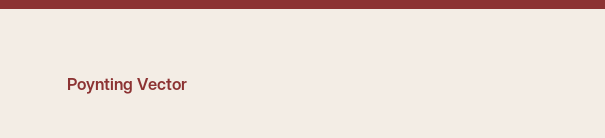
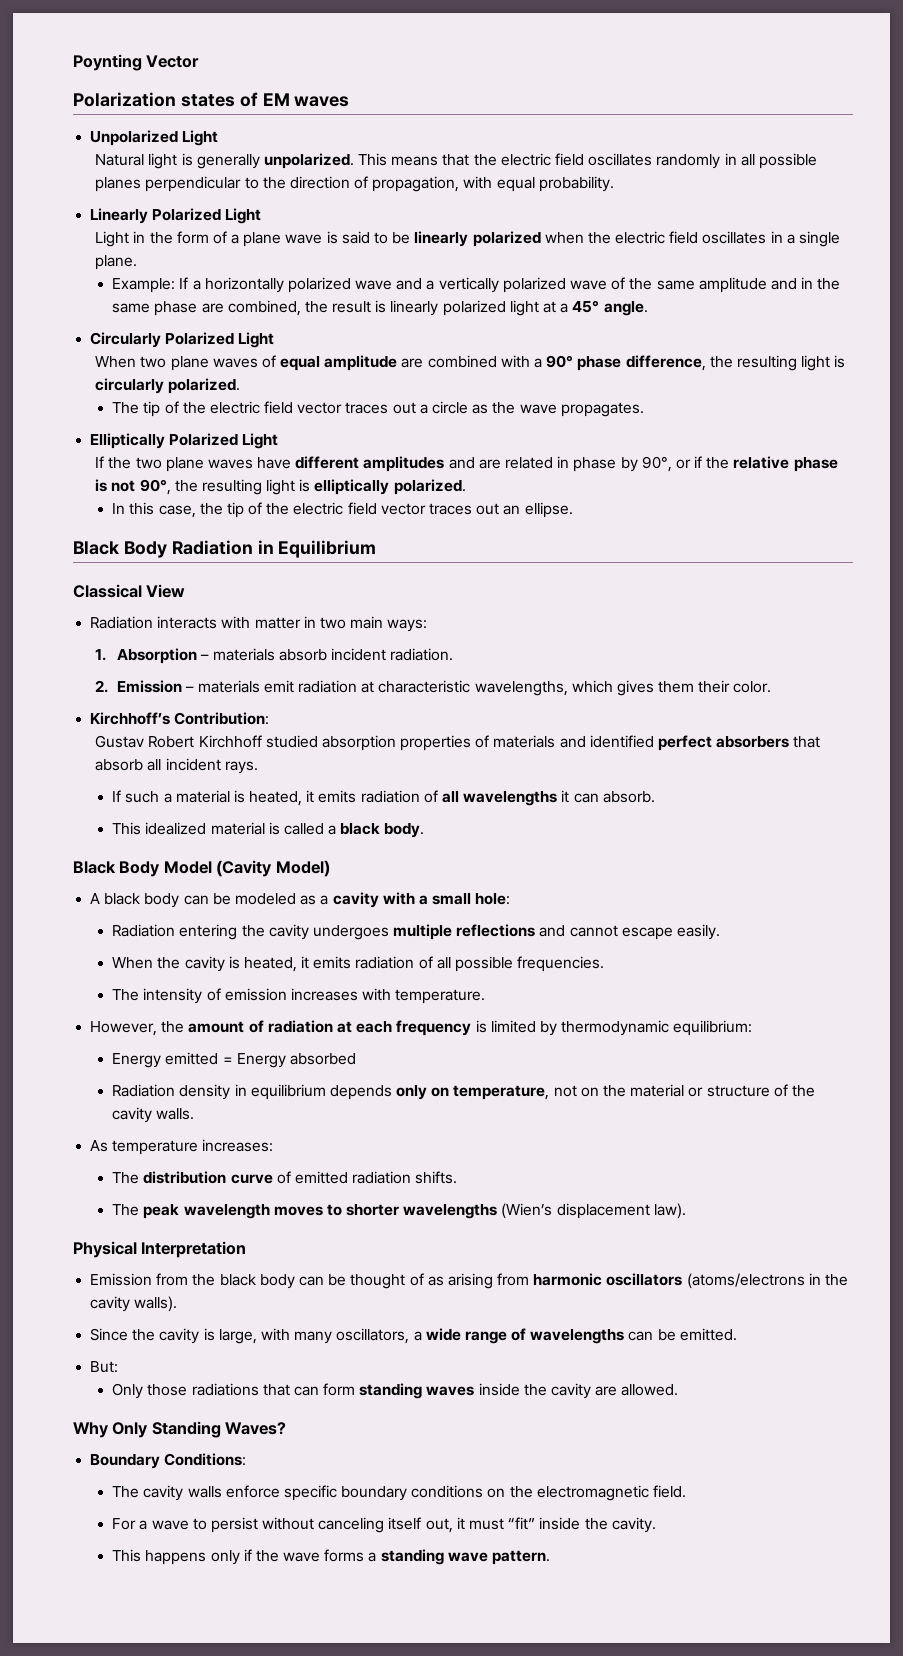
(188, 84) none -> [73,92,350,107] [90,130,219,146] [95,153,817,169] [95,176,614,192] [90,208,262,224] [95,231,841,247] [95,255,138,270] [112,277,841,293] [112,300,648,316] [90,332,275,348] [95,355,846,371] [95,378,241,394] [112,401,644,417] [90,433,279,449] [95,456,838,472] [95,479,466,495] [112,502,573,518] [73,540,377,558] [73,584,186,598] [90,616,428,632] [95,648,454,664] [95,680,772,696] [90,712,270,725] [95,735,821,751] [95,758,258,774] [112,790,655,806] [112,822,425,838] [73,860,330,877] [90,892,511,908] [112,924,721,940] [112,956,605,972] [112,988,486,1004] [90,1020,753,1036] [112,1052,356,1068] [112,1084,815,1100] [112,1107,195,1123] [90,1139,274,1155] [112,1171,458,1184] [112,1203,686,1219] [73,1241,247,1258] [90,1273,849,1289] [90,1296,178,1312] [90,1328,737,1344] [90,1361,119,1373] [112,1383,679,1399] [73,1421,287,1438] [90,1453,247,1469] [112,1485,687,1501] [112,1517,656,1533] [112,1549,551,1565] // Polarization states of EM waves // Unpolarized Light // Natural light is generally unpolarized. This means that the electric field oscillates randomly in all possible planes perpendicular to the direction of propagation, with equal probability. // Linearly Polarized Light // Light in the form of a plane wave is said to be linearly polarized when the electric field oscillates in a single plane. // Example: If a horizontally polarized wave and a vertically polarized wave of the same amplitude and in the same phase are combined, the result is linearly polarized light at a 45° angle. // Circularly Polarized Light // When two plane waves of equal amplitude are combined with a 90° phase difference, the resulting light is circularly polarized. // The tip of the electric field vector traces out a circle as the wave propagates. // Elliptically Polarized Light // If the two plane waves have different amplitudes and are related in phase by 90°, or if the relative phase is not 90°, the resulting light is elliptically polarized. // In this case, the tip of the electric field vector traces out an ellipse. // Black Body Radiation in Equilibrium // Classical View // Radiation interacts with matter in two main ways: // 1. Absorption – materials absorb incident radiation. // 2. Emission – materials emit radiation at characteristic wavelengths, which gives them their color. // Kirchhoff’s Contribution: // Gustav Robert Kirchhoff studied absorption properties of materials and identified perfect absorbers that absorb all incident rays. // If such a material is heated, it emits radiation of all wavelengths it can absorb. // This idealized material is called a black body. // Black Body Model (Cavity Model) // A black body can be modeled as a cavity with a small hole: // Radiation entering the cavity undergoes multiple reflections and cannot escape easily. // When the cavity is heated, it emits radiation of all possible frequencies. // The intensity of emission increases with temperature. // However, the amount of radiation at each frequency is limited by thermodynamic equilibrium: // Energy emitted = Energy absorbed // Radiation density in equilibrium depends only on temperature, not on the material or structure of the cavity walls. // As temperature increases: // The distribution curve of emitted radiation shifts. // The peak wavelength moves to shorter wavelengths (Wien’s displacement law). // Physical Interpretation // Emission from the black body can be thought of as arising from harmonic oscillators (atoms/electrons in the cavity walls). // Since the cavity is large, with many oscillators, a wide range of wavelengths can be emitted. // But: // Only those radiations that can form standing waves inside the cavity are allowed. // Why Only Standing Waves? // Boundary Conditions: // The cavity walls enforce specific boundary conditions on the electromagnetic field. // For a wave to persist without canceling itself out, it must “fit” inside the cavity. // This happens only if the wave forms a standing wave pattern.

